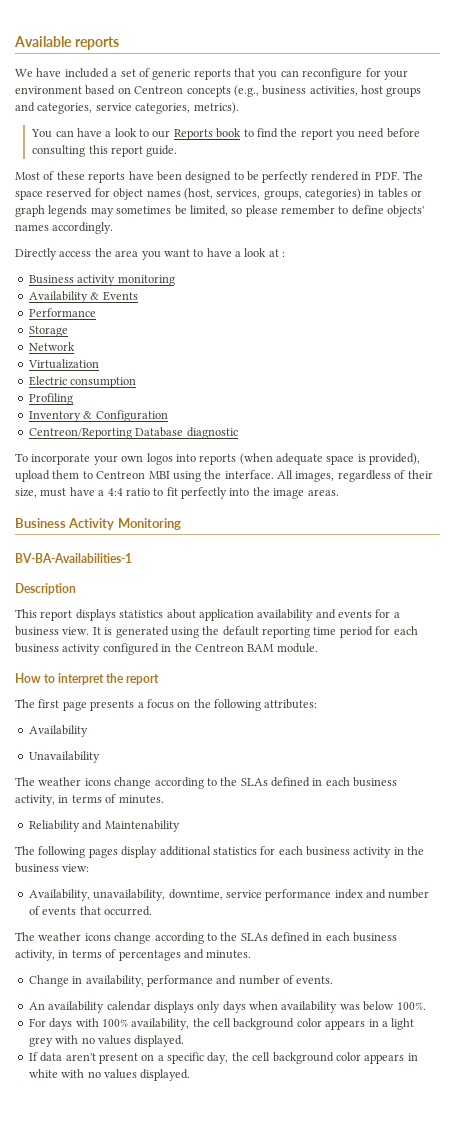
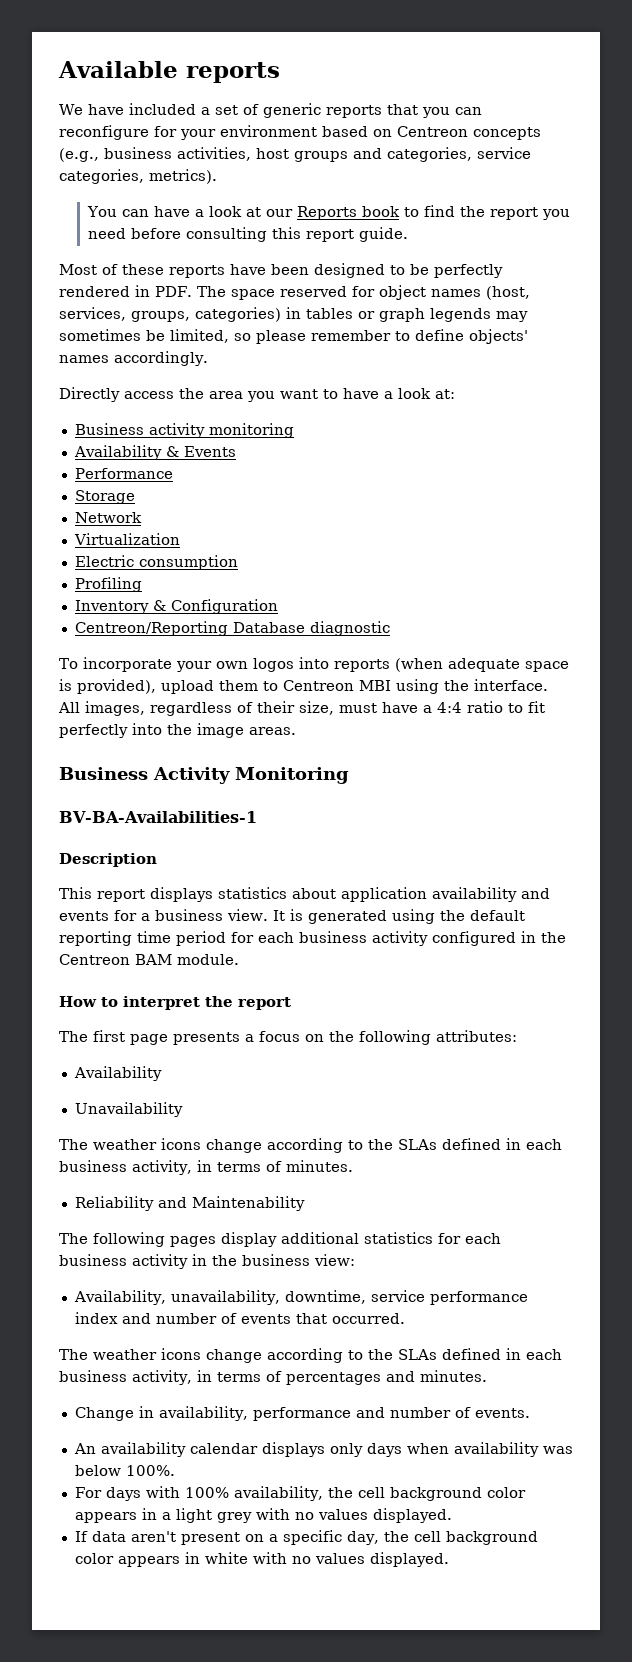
[139,129,150,137] to -> [245,207,261,217] at
[268,249,286,257] at : -> [435,389,455,399] at:

